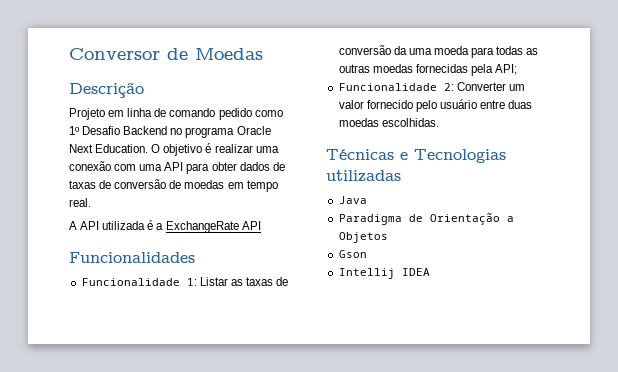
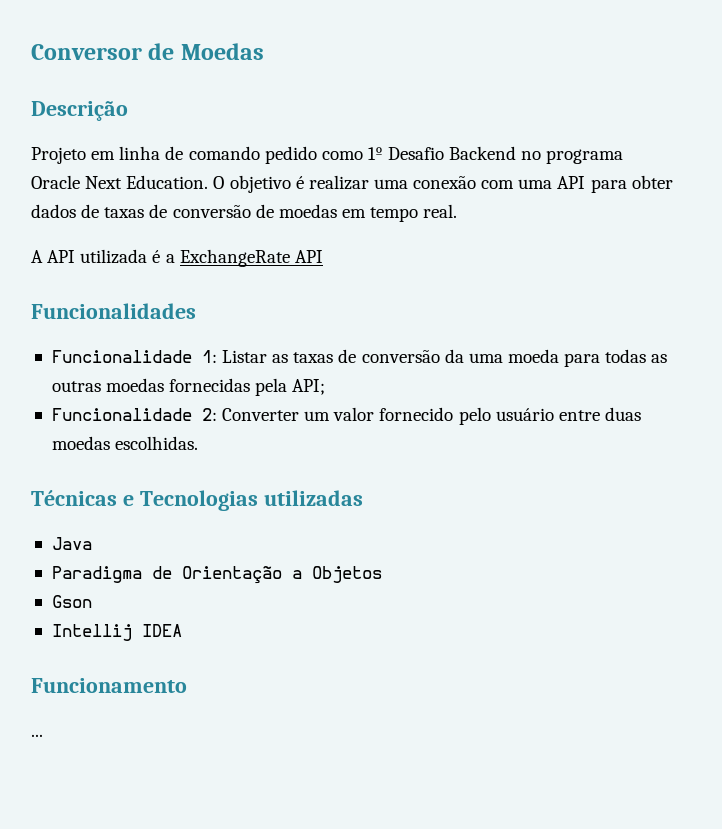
(430, 272) none -> [31,678,187,693] [31,734,43,737] // Funcionamento // ...

